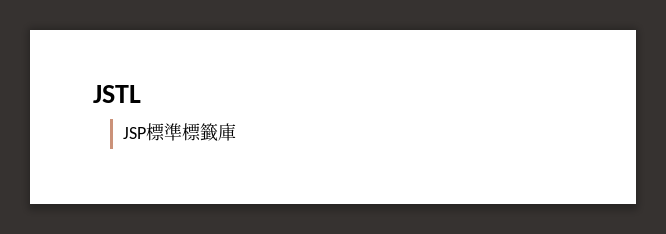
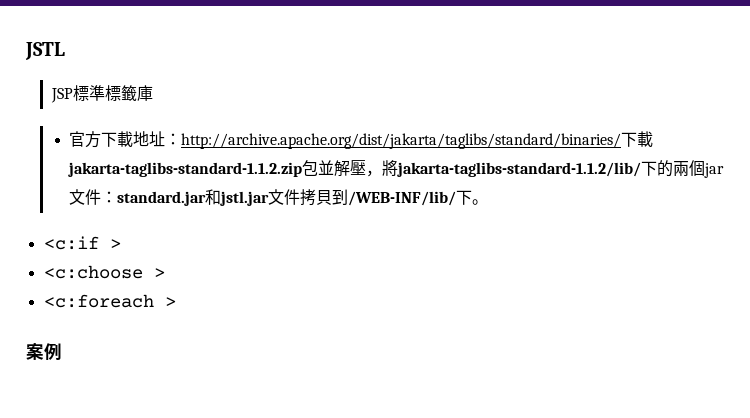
(237, 132) none -> [69,131,654,149] [68,160,725,178] [69,189,489,206] [43,236,121,250] [43,265,165,279] [43,294,176,308] [26,343,62,360] // 官方下載地址：http://archive.apache.org/dist/jakarta/taglibs/standard/binaries/下載jakarta-taglibs-standard-1.1.2.zip包並解壓，將jakarta-taglibs-standard-1.1.2/lib/下的兩個jar文件：standard.jar和jstl.jar文件拷貝到/WEB-INF/lib/下。 // <c:if > // <c:choose > // <c:foreach > // 案例

